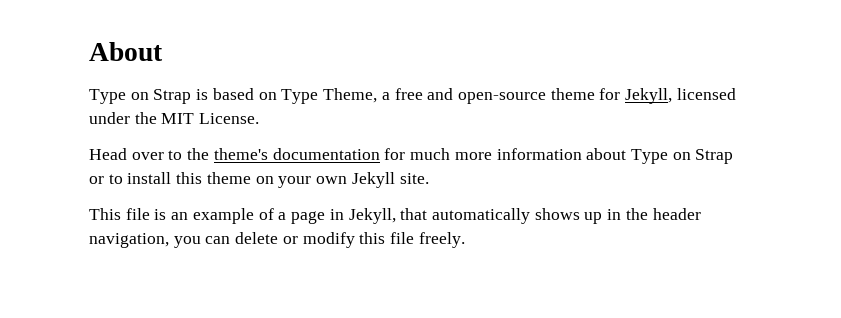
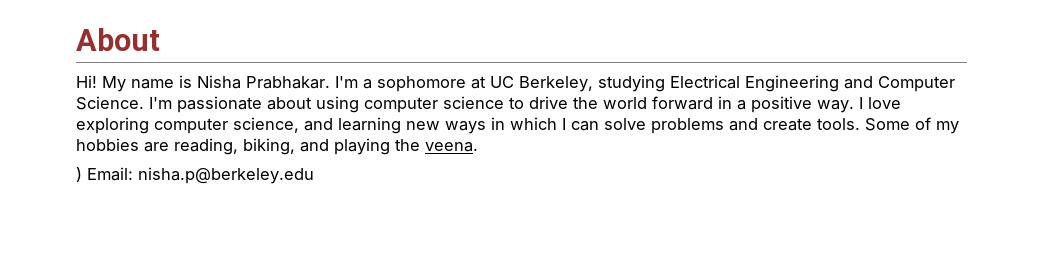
[89,88,736,104] [89,112,260,124] [89,148,734,164] [89,172,429,188] [89,208,701,224] [89,232,465,248] Type on Strap is based on Type Theme, a free and open-source theme for Jekyll, licensed under the MIT License. // Head over to the theme's documentation for much more information about Type on Strap or to install this theme on your own Jekyll site. // This file is an example of a page in Jekyll, that automatically shows up in the header navigation, you can delete or modify this file freely. -> [76,75,955,92] [76,96,901,113] [76,117,959,134] [76,138,478,155] [76,167,314,184] Hi! My name is Nisha Prabhakar. I'm a sophomore at UC Berkeley, studying Electrical Engineering and Computer Science. I'm passionate about using computer science to drive the world forward in a positive way. I love exploring computer science, and learning new ways in which I can solve problems and create tools. Some of my hobbies are reading, biking, and playing the veena. // ) Email: nisha.p@berkeley.edu

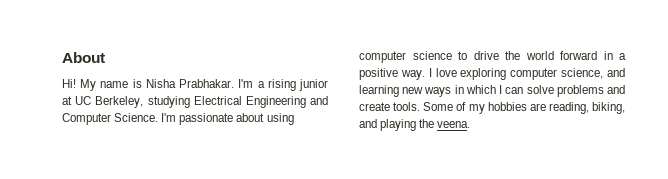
[377,76,466,92] sophomore -> [267,79,328,91] rising junior
[76,167,314,184] // ) Email: nisha.p@berkeley.edu -> (471, 124) none

